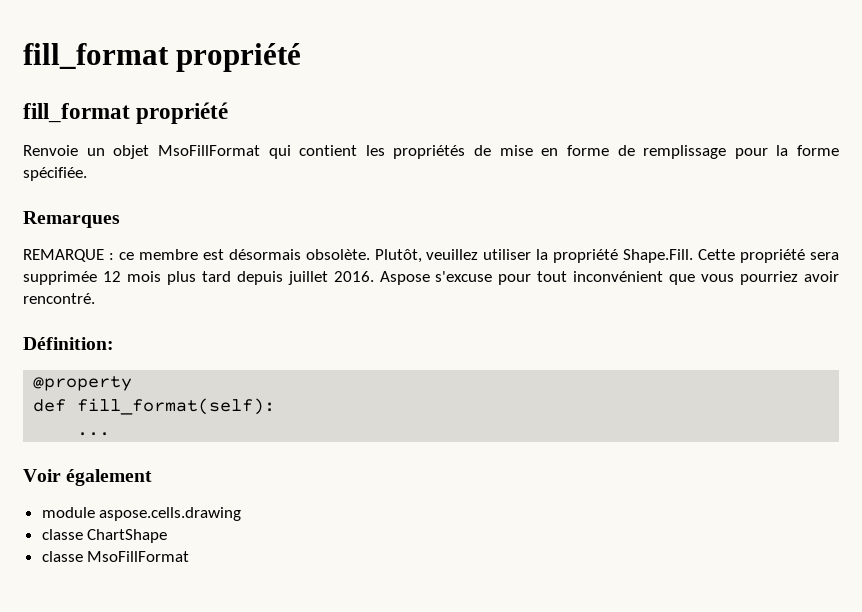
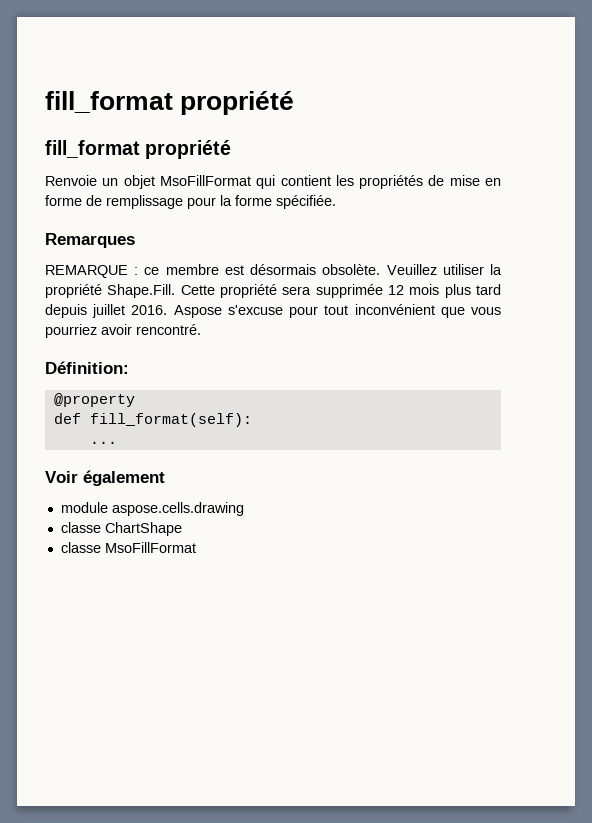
[374,249,479,263] Plutôt, veuillez -> [386,264,437,275] Veuillez

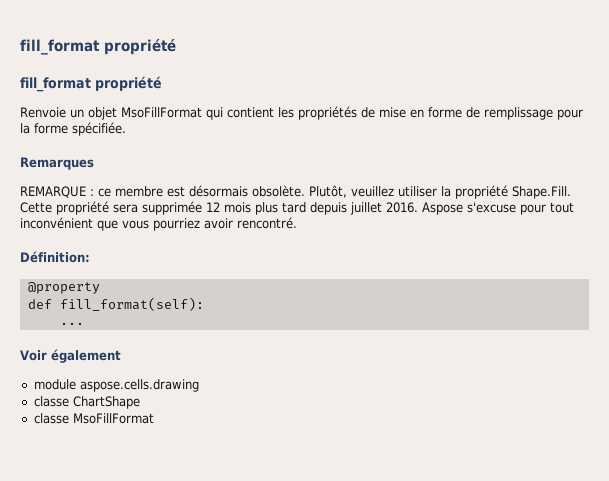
[386,264,437,275] Veuillez -> [309,185,394,198] Plutôt, veuillez

